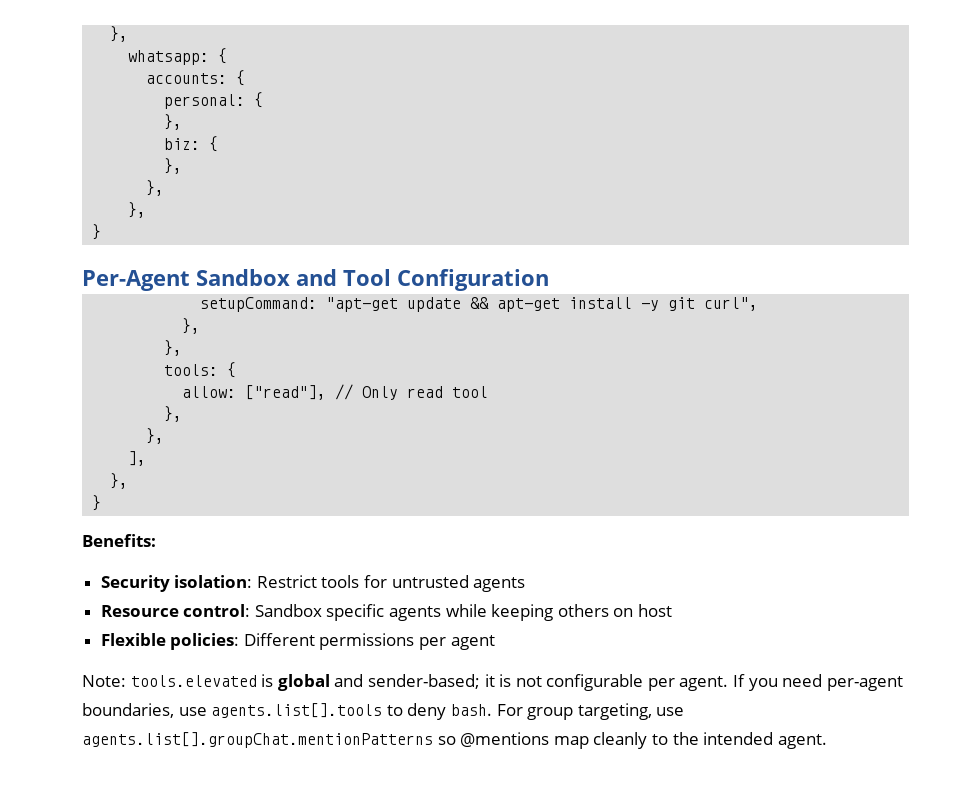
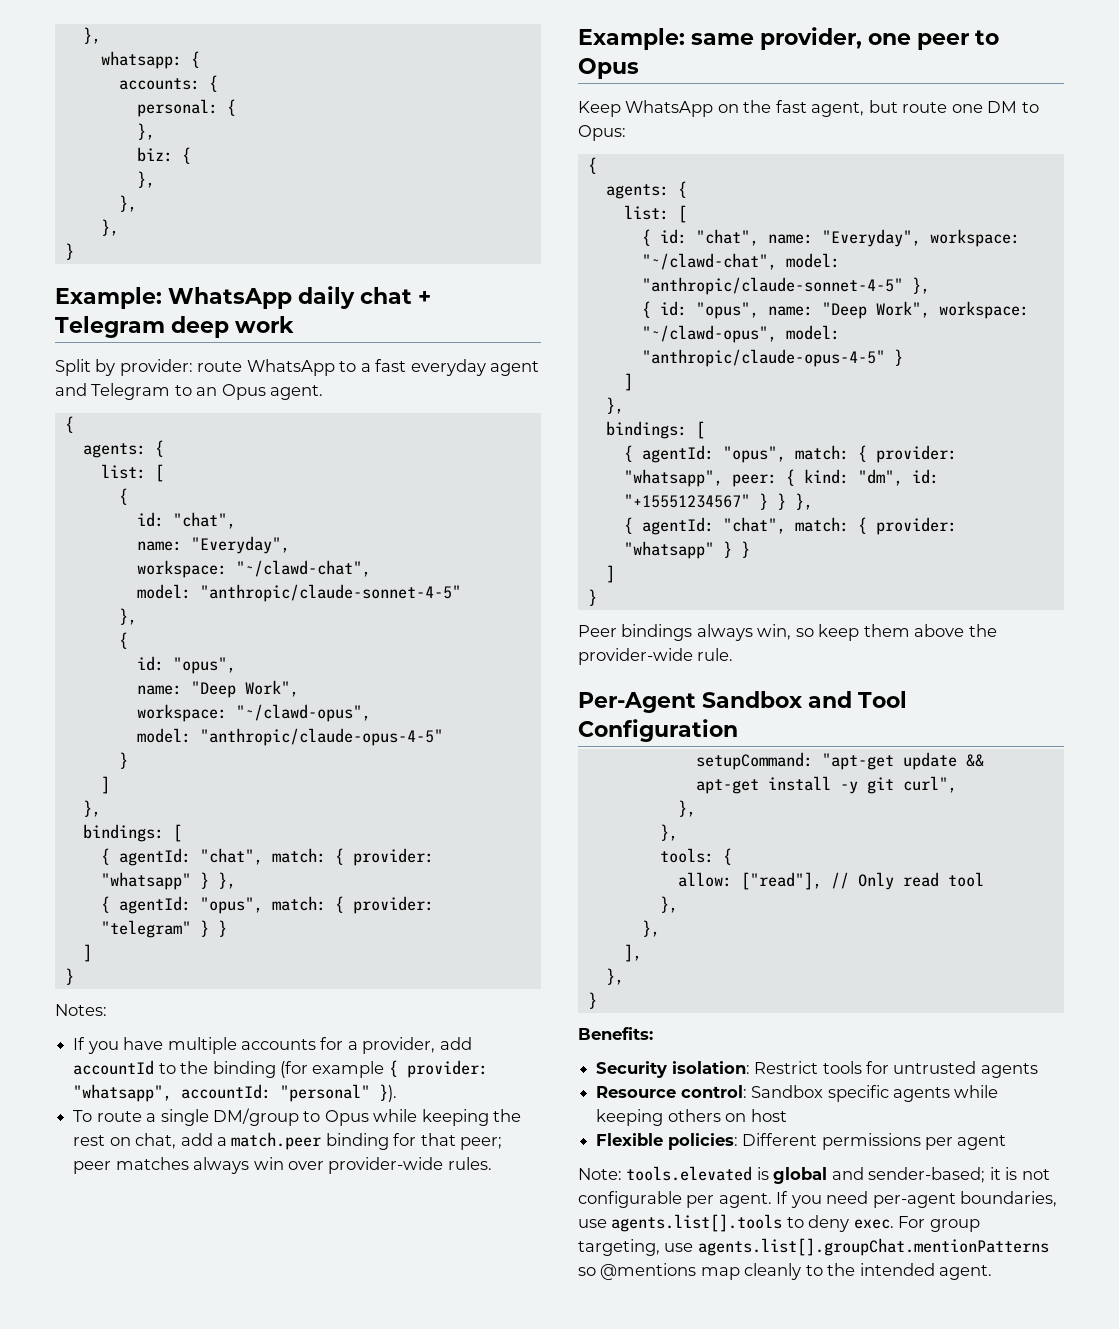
(102, 232) none -> [55,286,431,309] [55,316,294,338] [55,359,540,376] [55,383,324,400] [64,416,74,433] [82,440,164,458] [100,464,164,482] [118,488,128,505] [136,512,236,529] [136,536,290,554] [136,560,371,578] [136,584,461,602] [118,608,137,625] [118,632,128,649] [136,656,236,674] [136,680,299,698] [136,704,371,722] [136,728,443,746] [118,752,128,769] [100,776,110,794] [82,800,101,817] [82,824,182,842] [100,848,434,866] [100,872,236,890] [100,896,434,914] [100,920,227,938] [82,944,92,962] [64,968,74,985] [55,1004,107,1016] [73,1037,472,1054] [73,1060,488,1078] [73,1084,398,1102] [73,1108,522,1126] [73,1132,503,1150] [73,1157,492,1174] [578,27,999,50] [578,58,639,79] [578,100,1039,117] [578,125,626,141] [587,157,597,174] [605,181,687,199] [623,205,687,223] [641,229,1020,247] [641,253,840,270] [641,277,930,295] [641,301,1029,319] [641,325,840,343] [641,349,903,367] [623,373,633,391] [605,397,624,414] [605,421,705,439] [623,445,957,463] [623,469,939,487] [623,493,813,510] [623,517,957,535] [623,541,750,559] [605,565,615,583] [587,589,597,606] [578,624,997,641] [578,648,734,665] // Example: WhatsApp daily chat + Telegram deep work // Split by provider: route WhatsApp to a fast everyday agent and Telegram to an Opus agent. // { // agents: { // list: [ // { // id: "chat", // name: "Everyday", // workspace: "~/clawd-chat", // model: "anthropic/claude-sonnet-4-5" // }, // { // id: "opus", // name: "Deep Work", // workspace: "~/clawd-opus", // model: "anthropic/claude-opus-4-5" // } // ] // }, // bindings: [ // { agentId: "chat", match: { provider: "whatsapp" } }, // { agentId: "opus", match: { provider: "telegram" } } // ] // } // Notes: // If you have multiple accounts for a provider, add accountId to the binding (for example { provider: "whatsapp", accountId: "personal" }). // To route a single DM/group to Opus while keeping the rest on chat, add a match.peer binding for that peer; peer matches always win over provider-wide rules. // Example: same provider, one peer to Opus // Keep WhatsApp on the fast agent, but route one DM to Opus: // { // agents: { // list: [ // { id: "chat", name: "Everyday", workspace: "~/clawd-chat", model: "anthropic/claude-sonnet-4-5" }, // { id: "opus", name: "Deep Work", workspace: "~/clawd-opus", model: "anthropic/claude-opus-4-5" } // ] // }, // bindings: [ // { agentId: "opus", match: { provider: "whatsapp", peer: { kind: "dm", id: "+15551234567" } } }, // { agentId: "chat", match: { provider: "whatsapp" } } // ] // } // Peer bindings always win, so keep them above the provider-wide rule.
[450,704,492,716] bash. -> [853,1219,894,1229] exec.

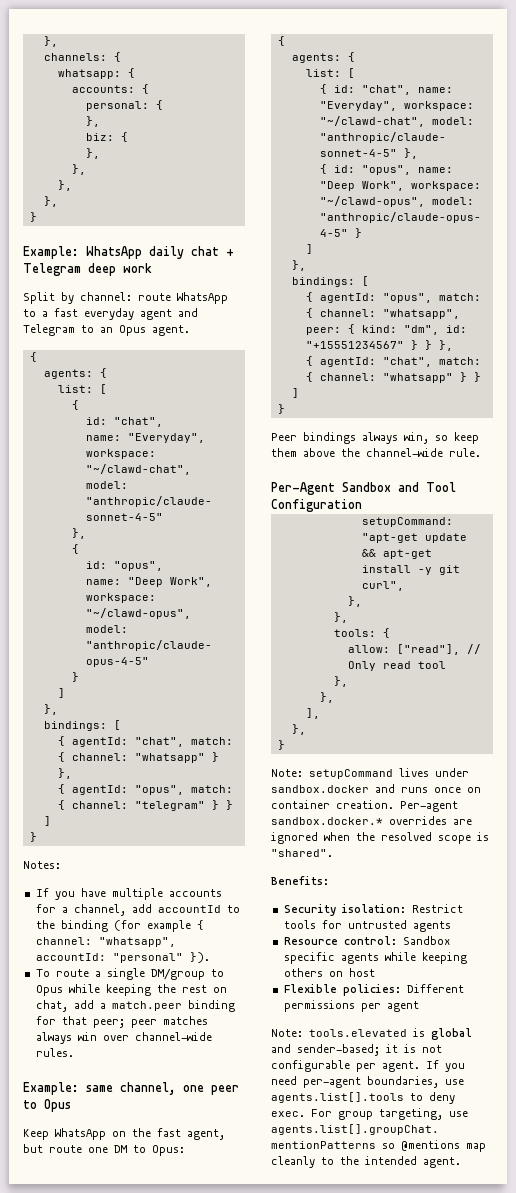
[82,27,101,44] }, -> [43,36,58,47] [43,52,121,62] }, // channels: {
(119, 227) none -> [43,196,58,207] // },
[119,359,193,376] provider: -> [80,292,132,301] channel:
[352,848,434,866] provider: -> [71,753,128,761] channel:
[352,896,434,914] provider: -> [71,801,128,809] channel:
[362,1037,436,1054] provider, -> [73,904,126,916] channel,
[406,1060,488,1078] provider: -> [35,937,92,945] channel:
[328,1157,444,1174] provider-wide -> [134,1032,212,1041] channel-wide
[760,27,862,50] provider, -> [120,1082,176,1095] channel,
[875,445,957,463] provider: -> [319,309,376,317] channel:
[875,517,957,535] provider: -> [319,373,376,381] channel:
[578,648,693,665] provider-wide -> [366,448,443,457] channel-wide
(597, 1000) none -> [271,768,469,779] [271,784,481,793] [271,800,458,812] [271,816,472,825] [271,832,489,844] [271,849,333,857] // Note: setupCommand lives under sandbox.docker and runs once on container creation. Per-agent sandbox.docker.* overrides are ignored when the resolved scope is "shared".

